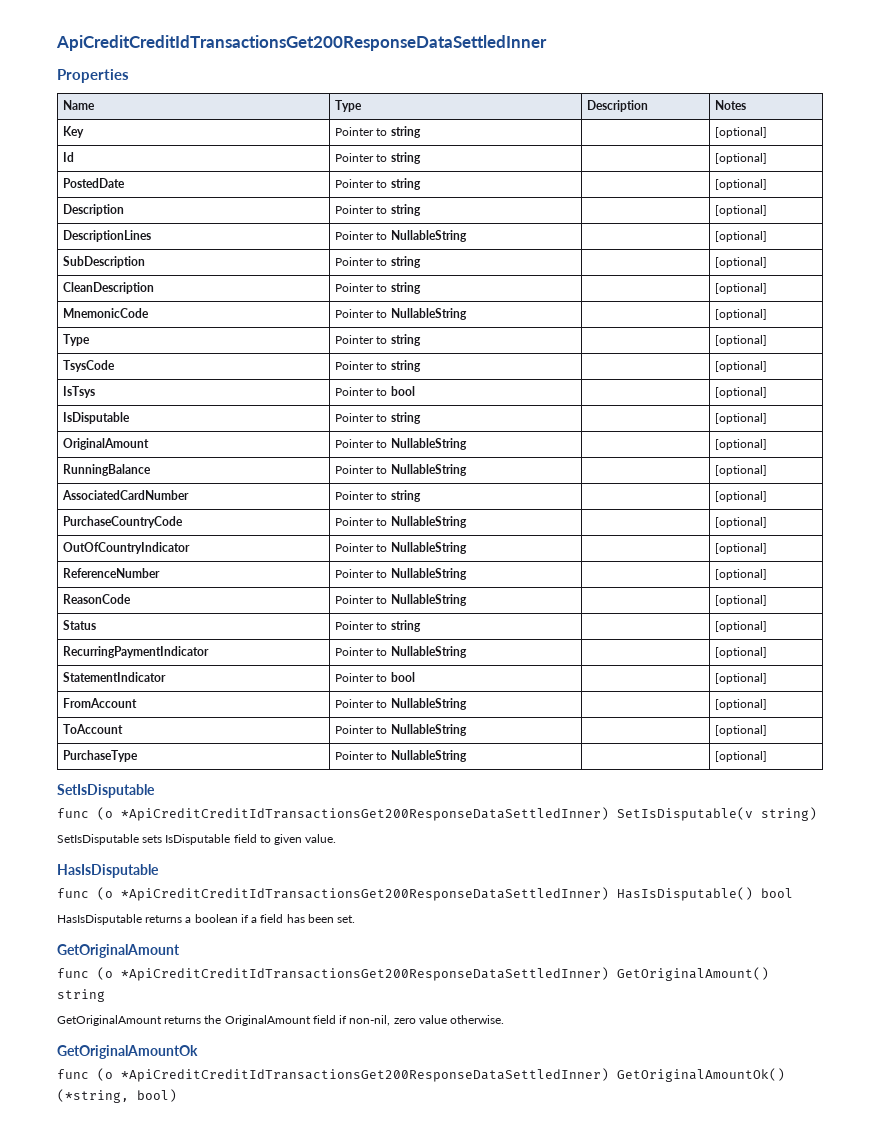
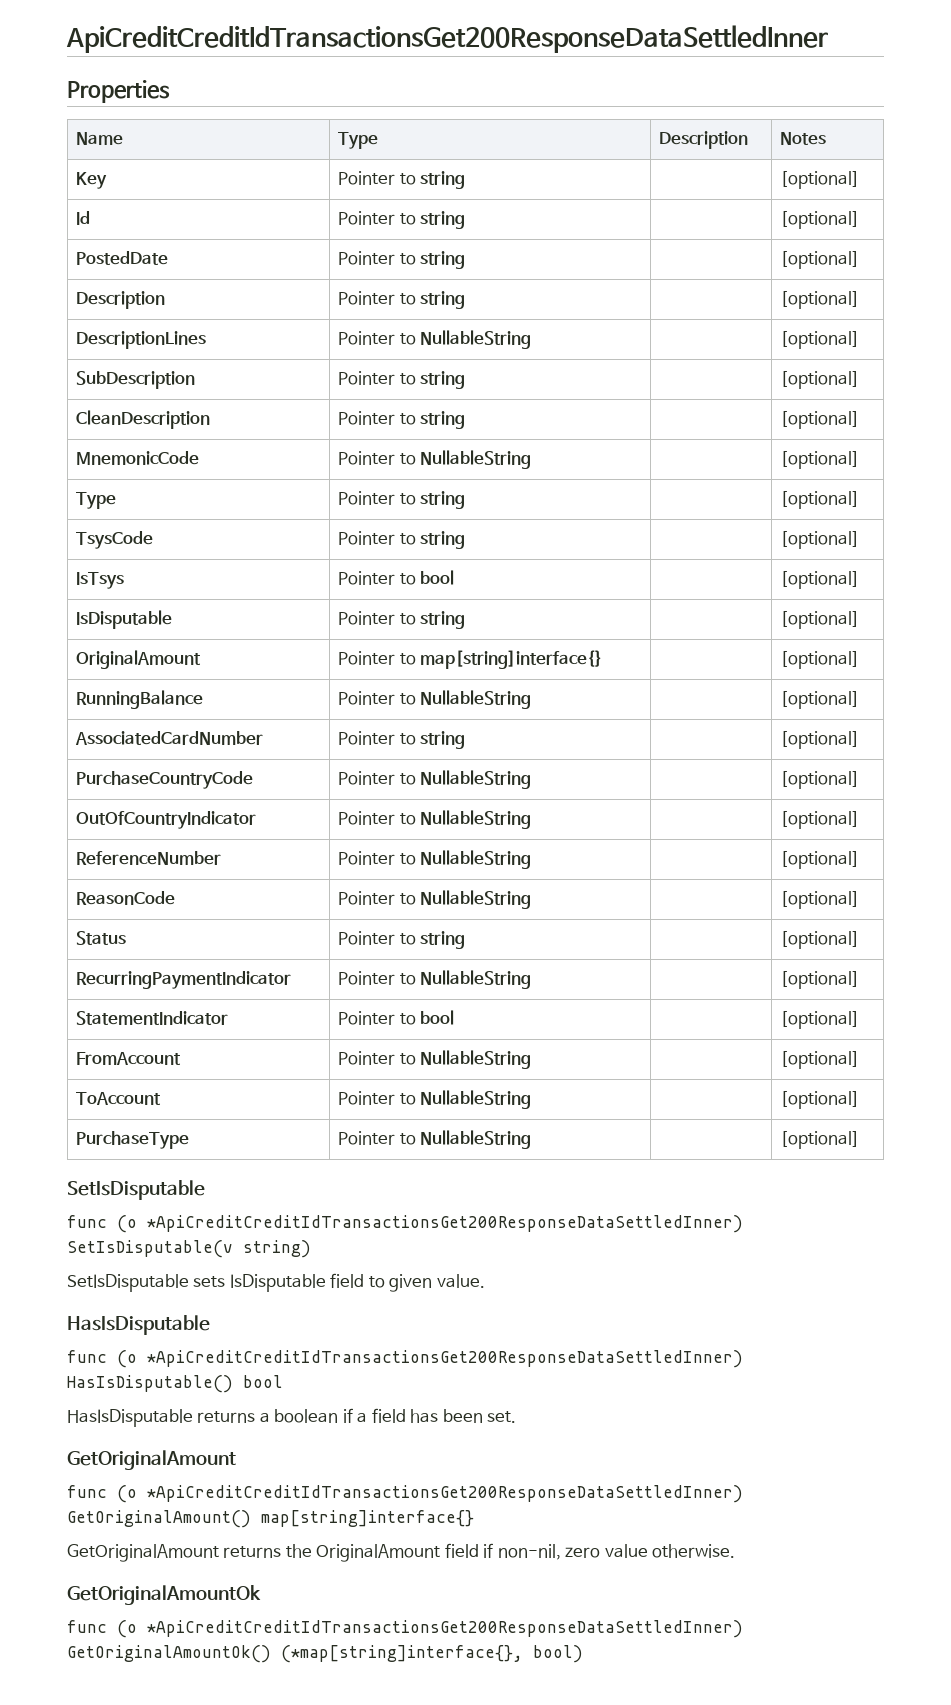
[390,438,467,450] NullableString -> [420,650,604,669] map[string]interface{}
[57,989,105,1002] string -> [261,1510,474,1527] map[string]interface{}
[57,1089,129,1103] (*string, -> [281,1645,523,1663] (*map[string]interface{},

